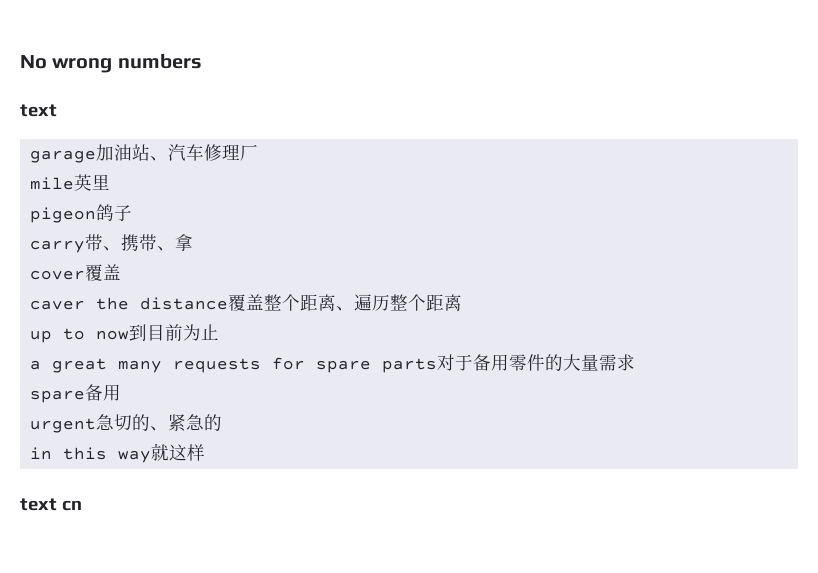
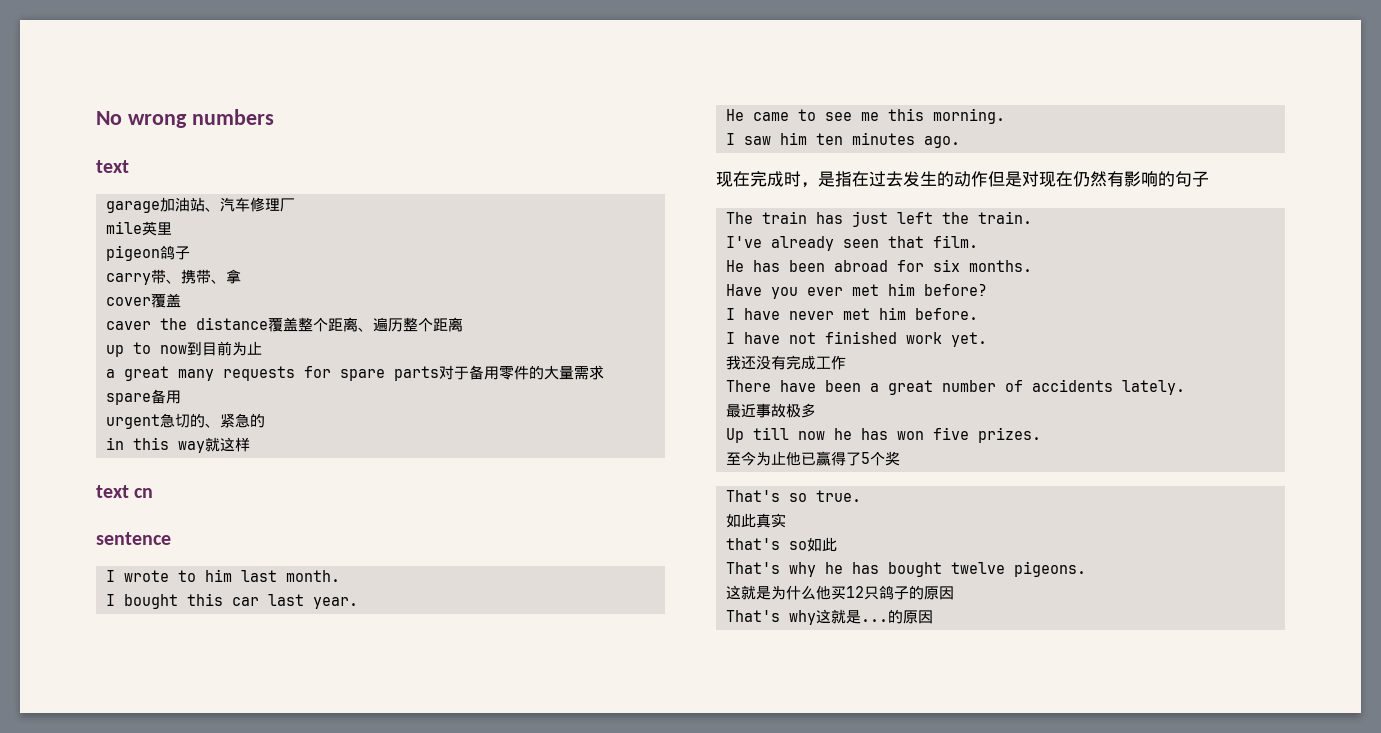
(82, 505) none -> [96,532,171,545] [106,569,341,582] [106,593,359,609] [726,108,1006,124] [726,132,961,148] [716,171,1209,188] [726,211,1033,227] [726,235,979,251] [726,259,1033,272] [726,283,988,299] [726,307,979,320] [726,331,988,347] [726,355,847,370] [726,379,1186,395] [726,403,817,418] [726,427,1042,443] [726,451,901,466] [726,490,862,502] [726,513,787,528] [726,537,838,552] [726,561,1087,577] [726,585,955,600] [726,609,934,625] // sentence // I wrote to him last month. // I bought this car last year. // He came to see me this morning. // I saw him ten minutes ago. // 现在完成时，是指在过去发生的动作但是对现在仍然有影响的句子 // The train has just left the train. // I've already seen that film. // He has been abroad for six months. // Have you ever met him before? // I have never met him before. // I have not finished work yet. // 我还没有完成工作 // There have been a great number of accidents lately. // 最近事故极多 // Up till now he has won five prizes. // 至今为止他已赢得了5个奖 // That's so true. // 如此真实 // that's so如此 // That's why he has bought twelve pigeons. // 这就是为什么他买12只鸽子的原因 // That's why这就是...的原因

